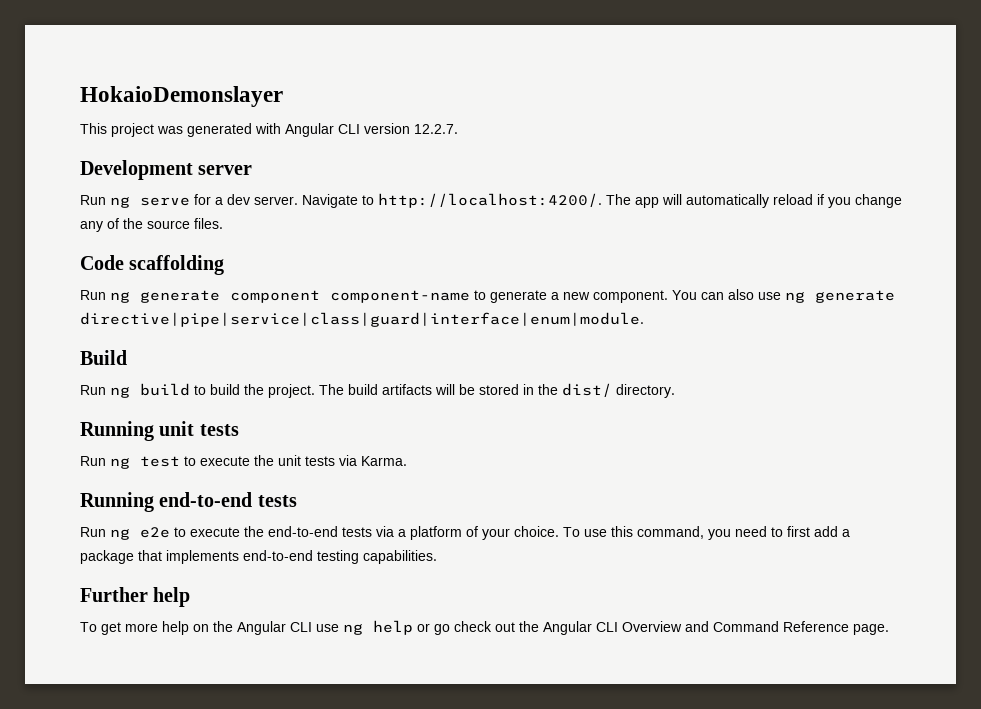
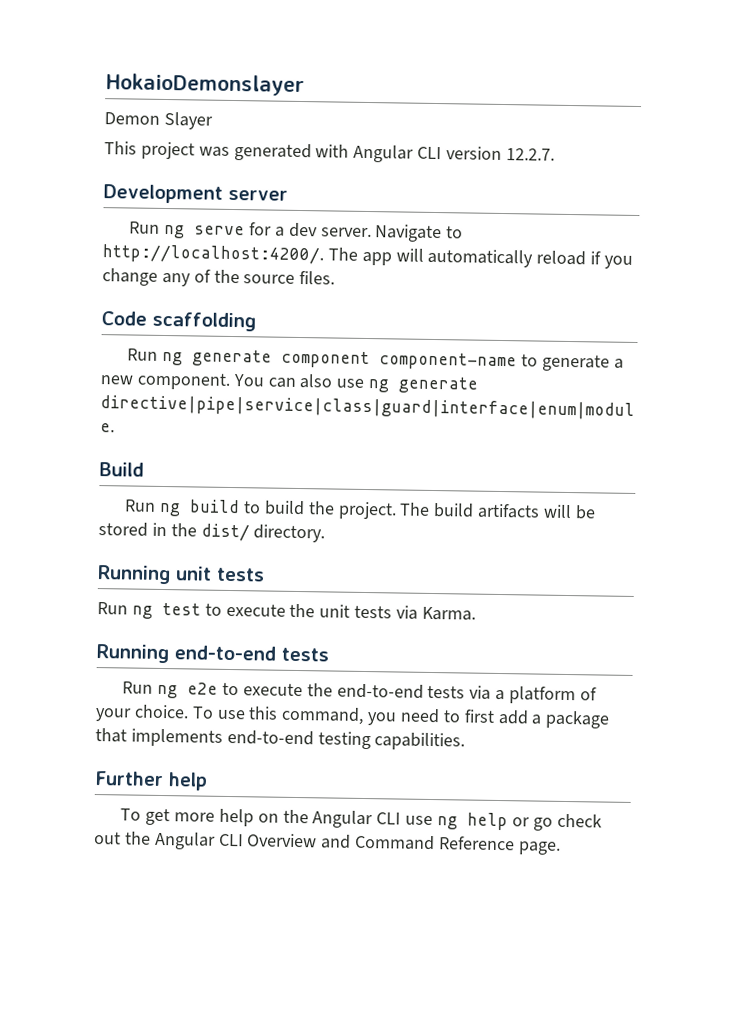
(283, 96) none -> [104,111,213,130] // Demon Slayer

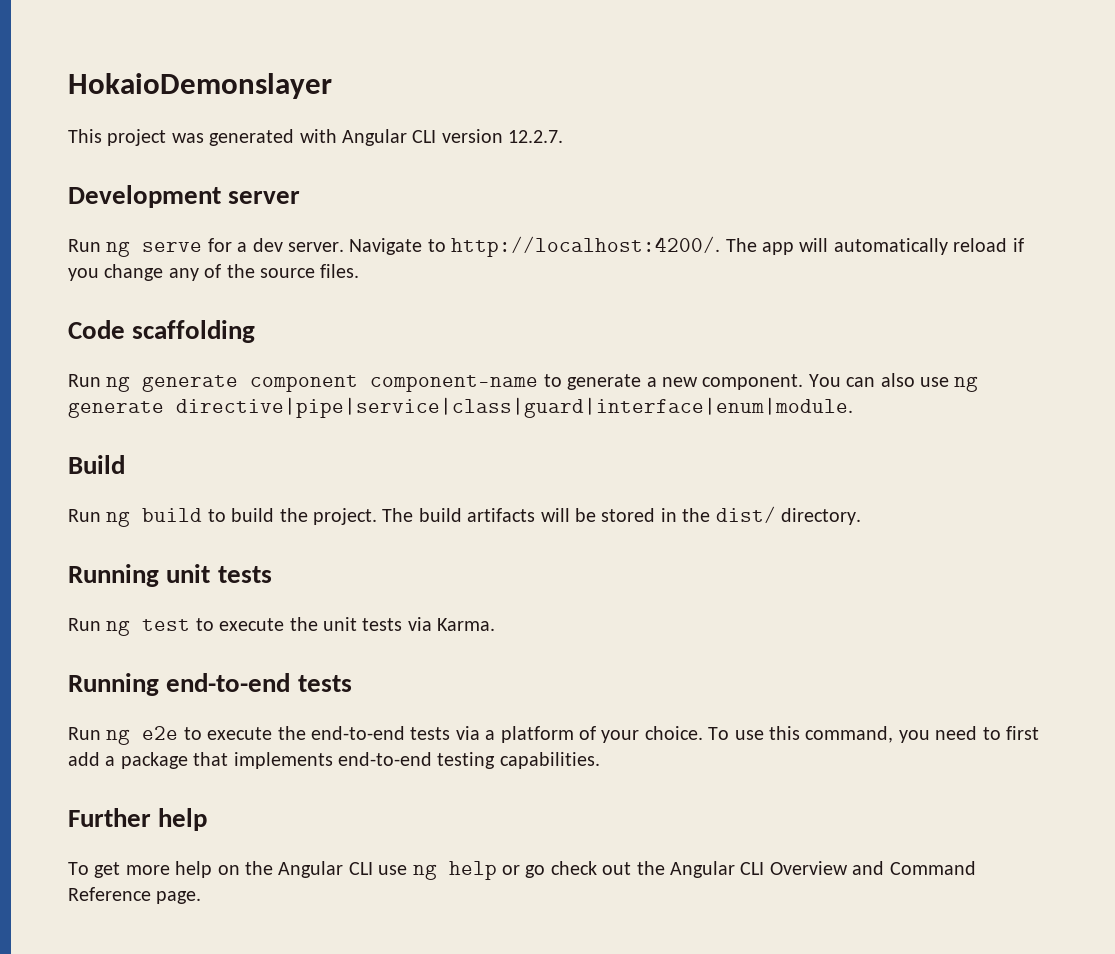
[104,111,213,130] // Demon Slayer -> (332, 86) none

